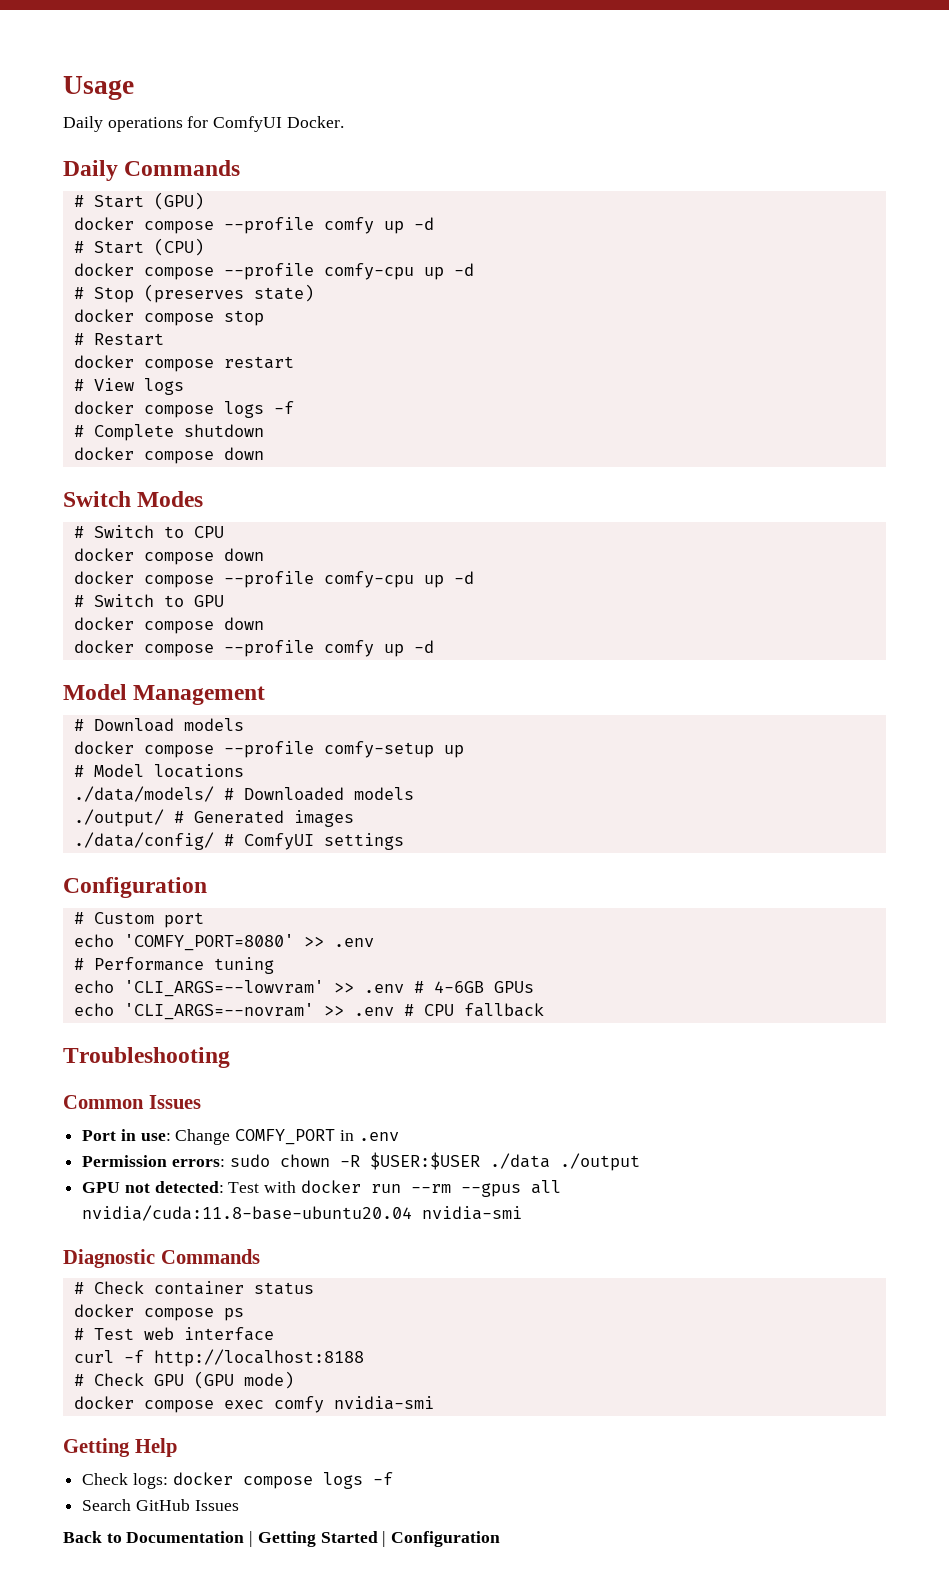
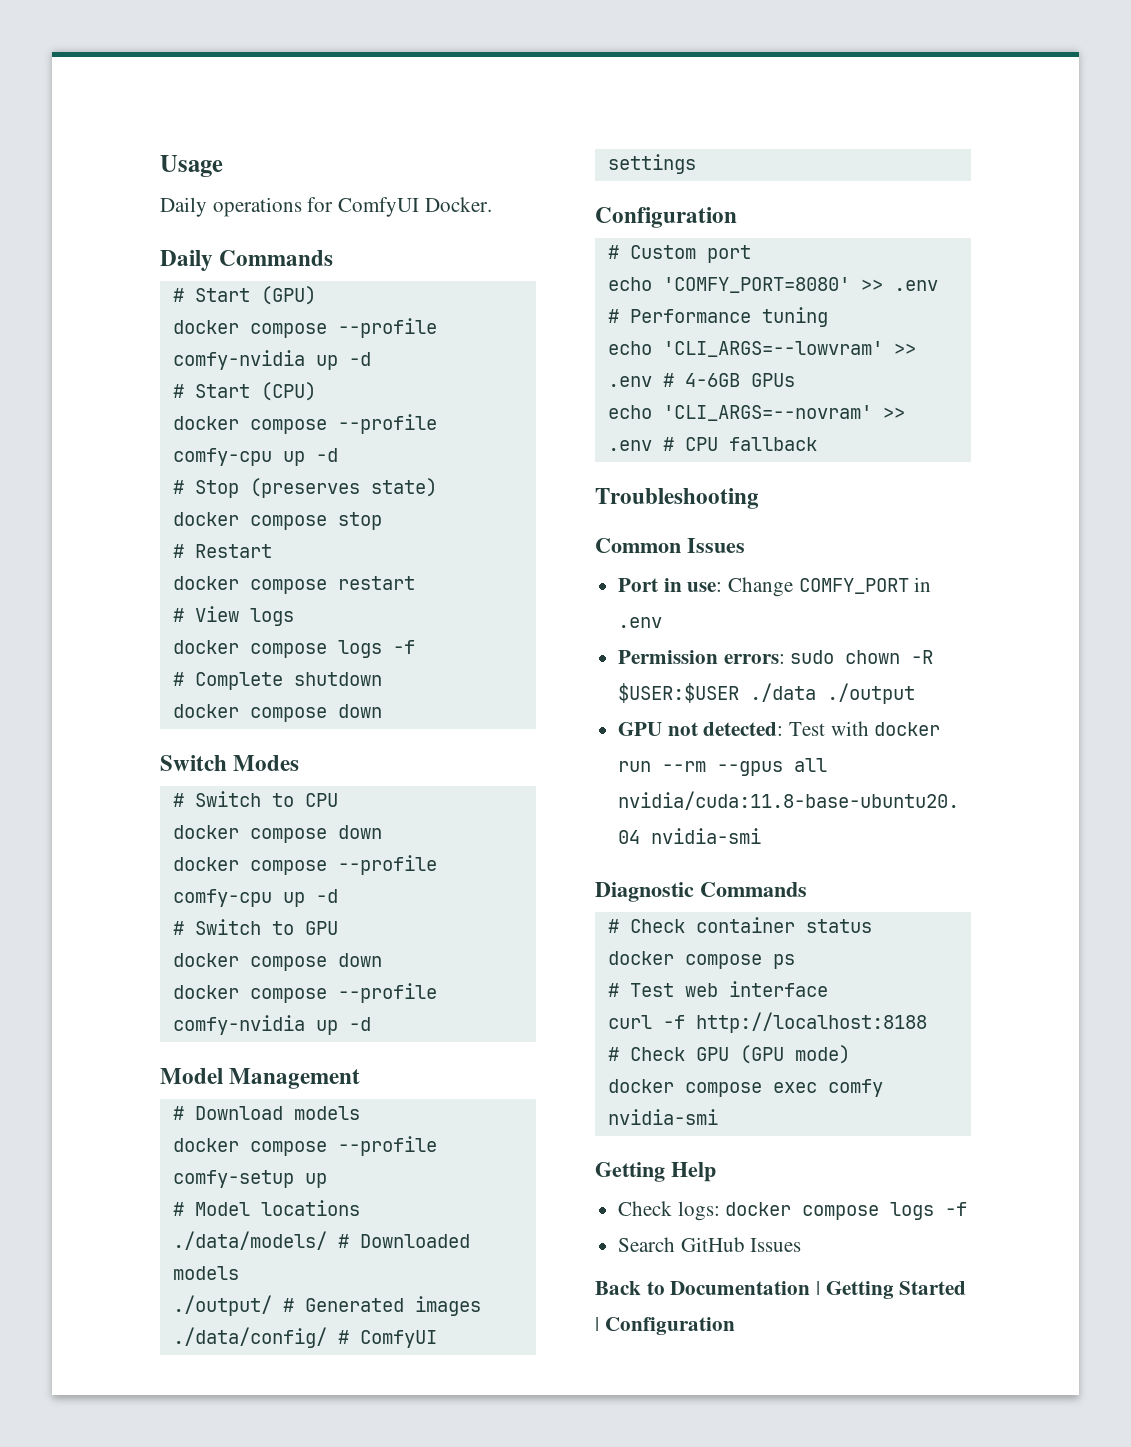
[323,217,374,234] comfy -> [172,350,305,370] comfy-nvidia
[323,640,374,657] comfy -> [172,1015,305,1035] comfy-nvidia

